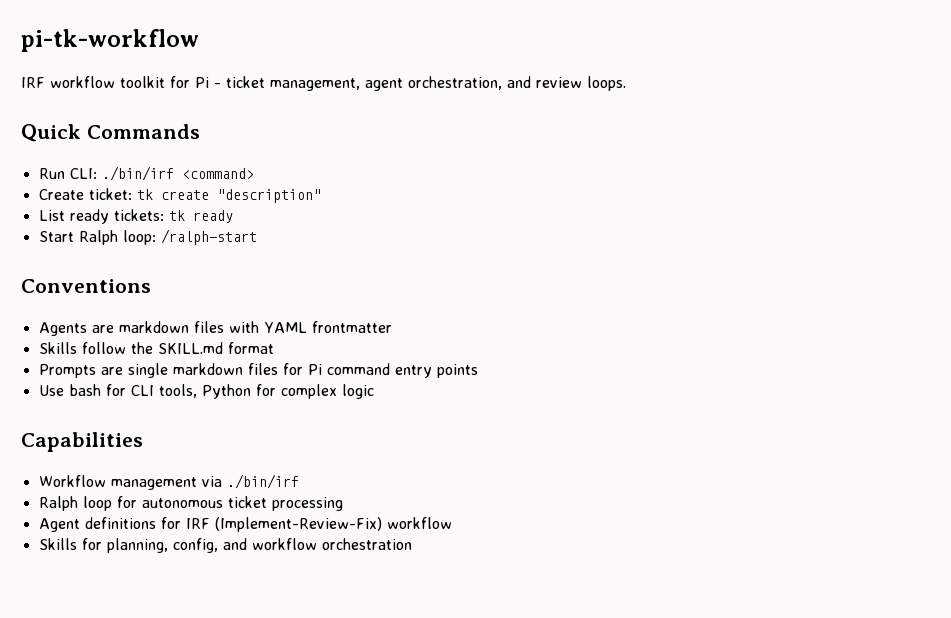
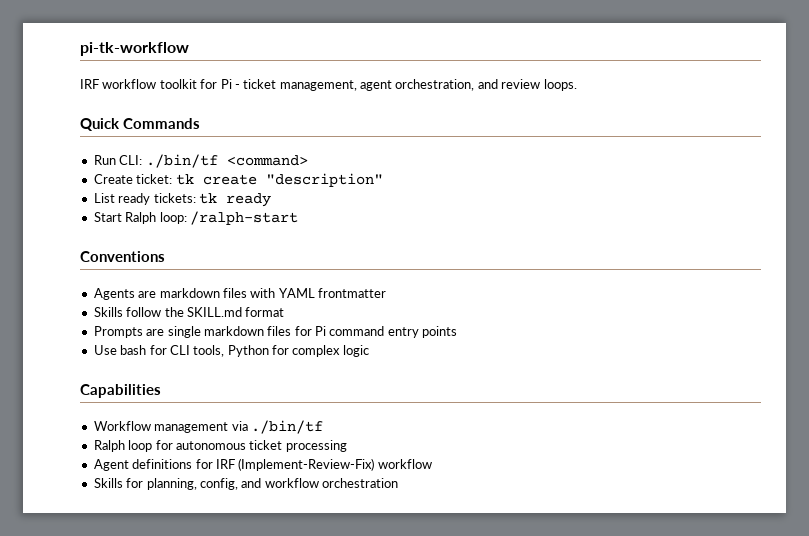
[101,166,174,181] ./bin/irf -> [145,154,218,168] ./bin/tf
[226,474,299,489] ./bin/irf -> [250,420,323,434] ./bin/tf

